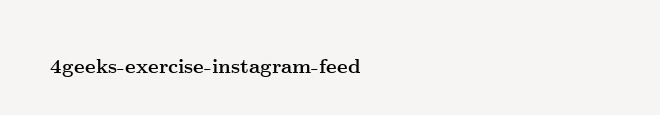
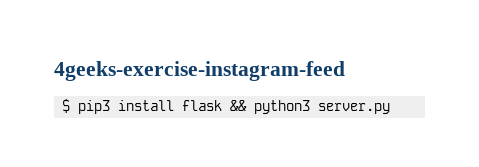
(361, 68) none -> [62,99,391,114] // $ pip3 install flask && python3 server.py

